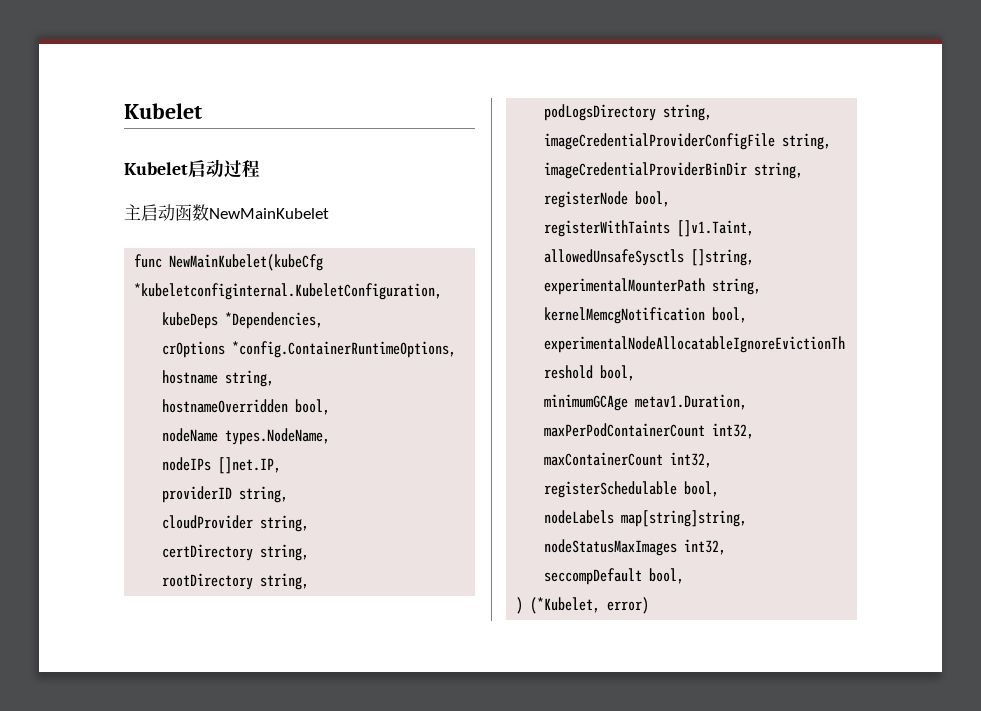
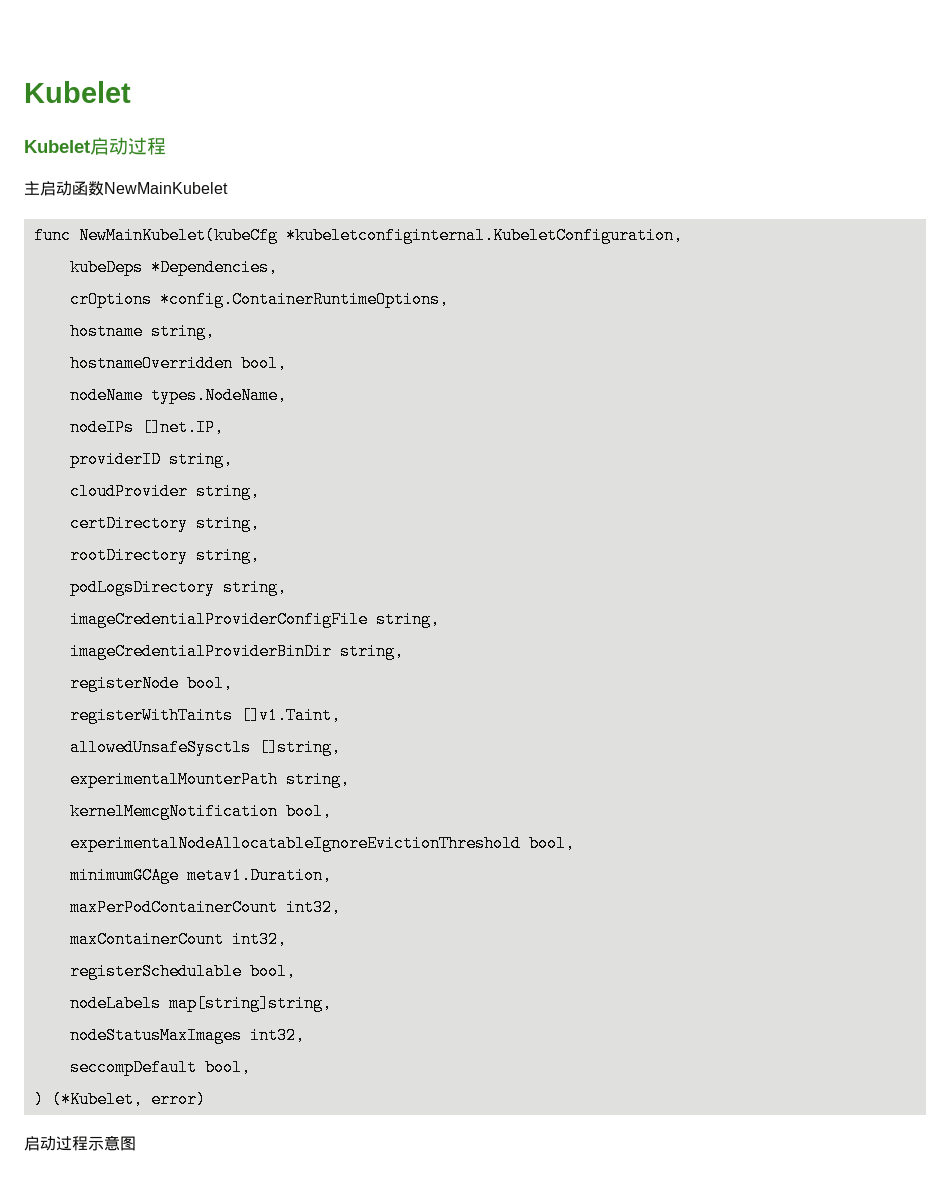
(650, 605) none -> [24,1135,136,1151] // 启动过程示意图

